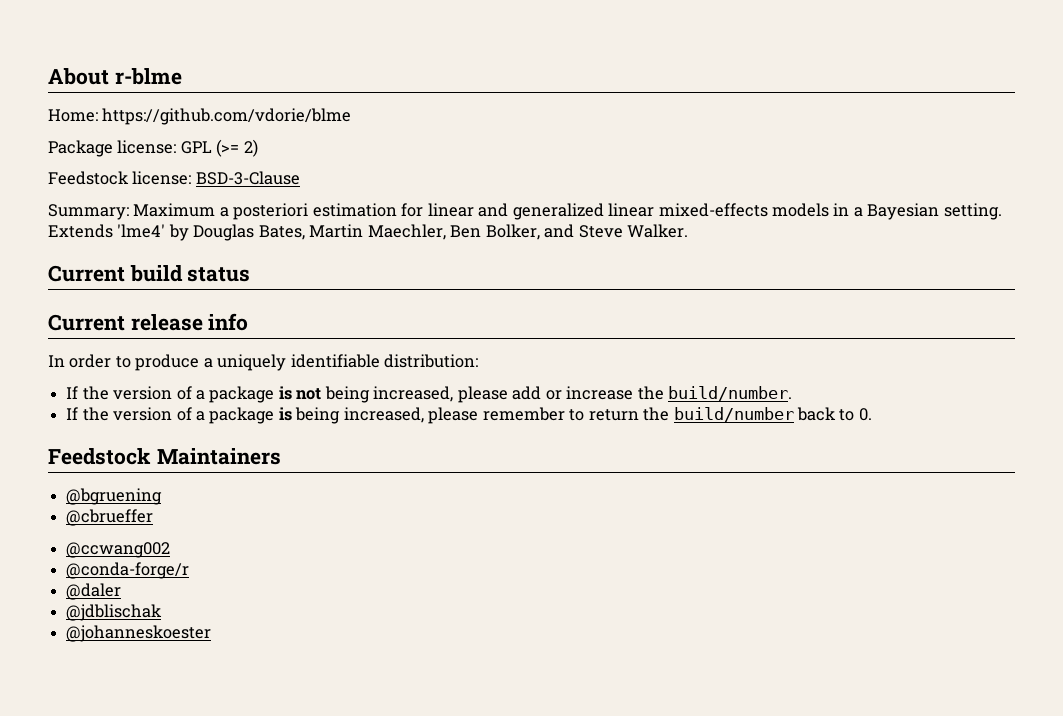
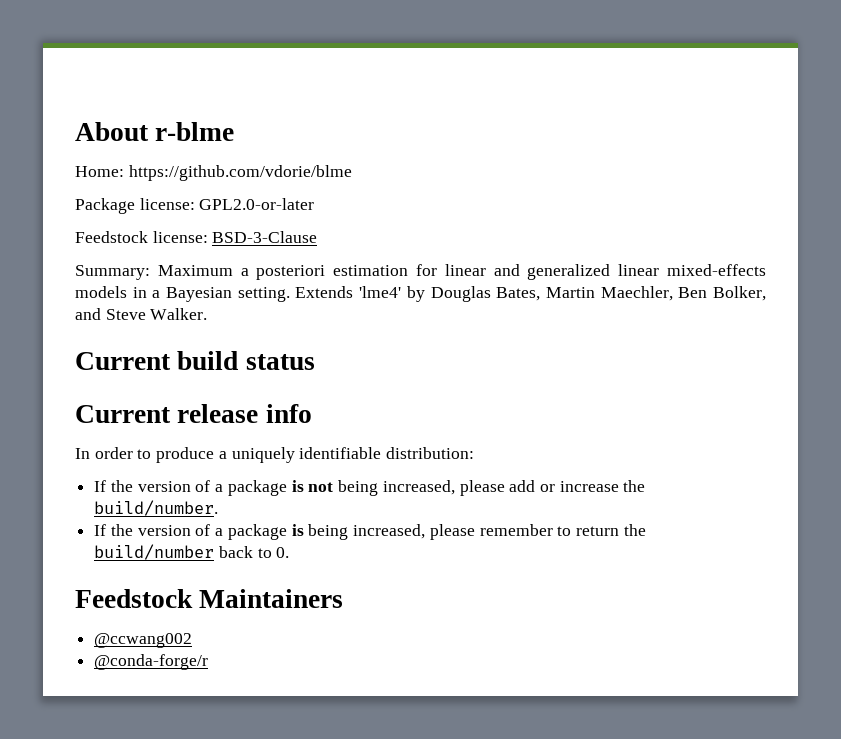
[180,139,258,157] GPL (>= 2) -> [199,198,315,210] GPL2.0-or-later
[66,488,163,505] [66,509,154,526] // @bgruening // @cbrueffer -> (344, 598) none
[66,583,122,600] [66,604,163,621] [66,625,212,642] // @daler // @jdblischak // @johanneskoester -> (209, 662) none

